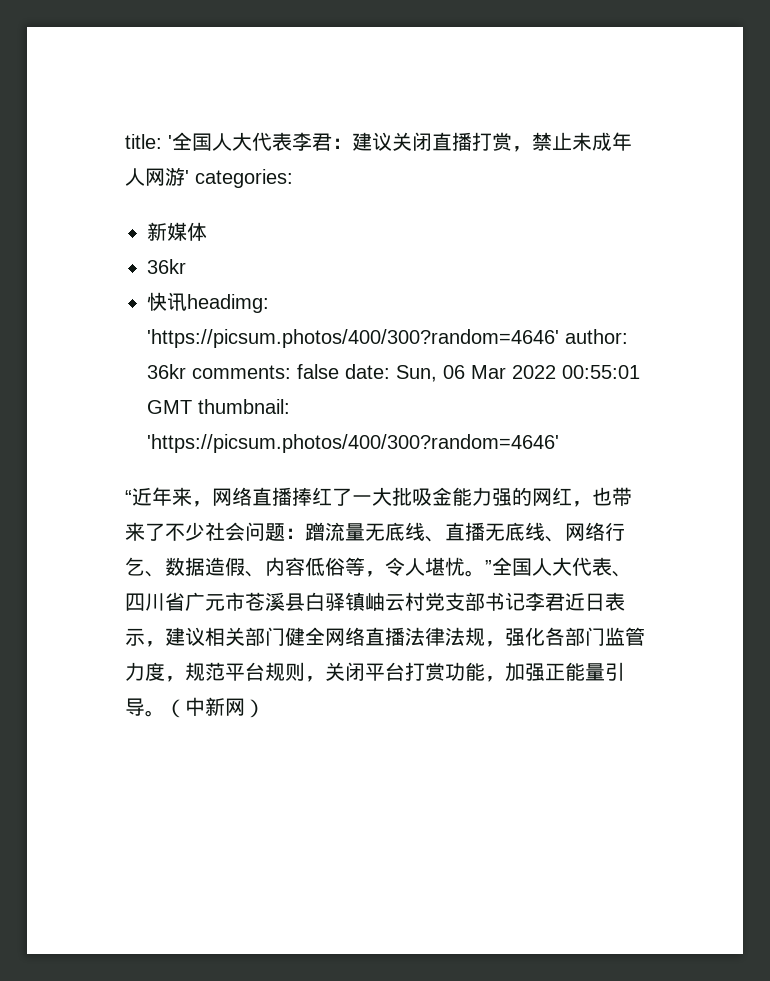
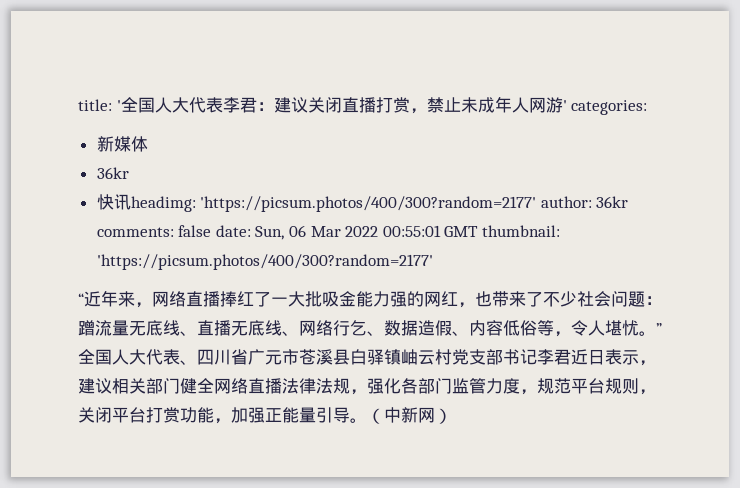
[147,329,559,348] 'https://picsum.photos/400/300?random=4646' -> [200,196,537,212] 'https://picsum.photos/400/300?random=2177'
[147,434,559,453] 'https://picsum.photos/400/300?random=4646' -> [96,254,433,270] 'https://picsum.photos/400/300?random=2177'

